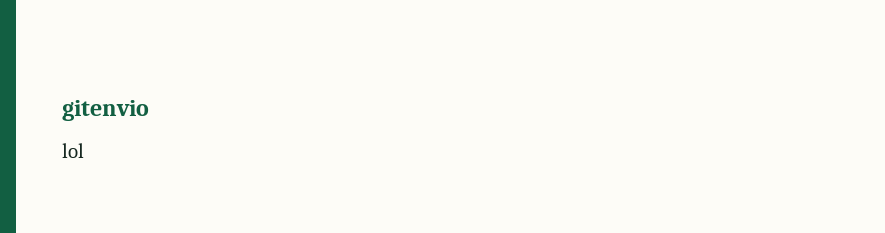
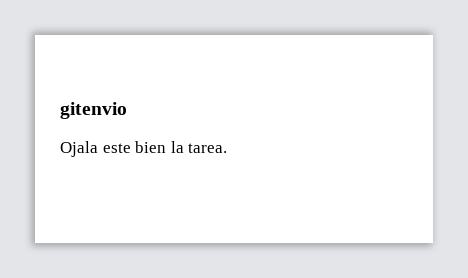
[62,143,84,158] lol -> [60,141,228,157] Ojala este bien la tarea.

